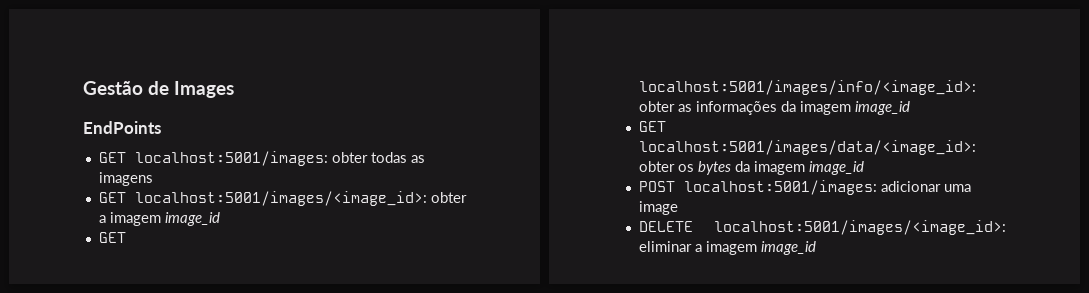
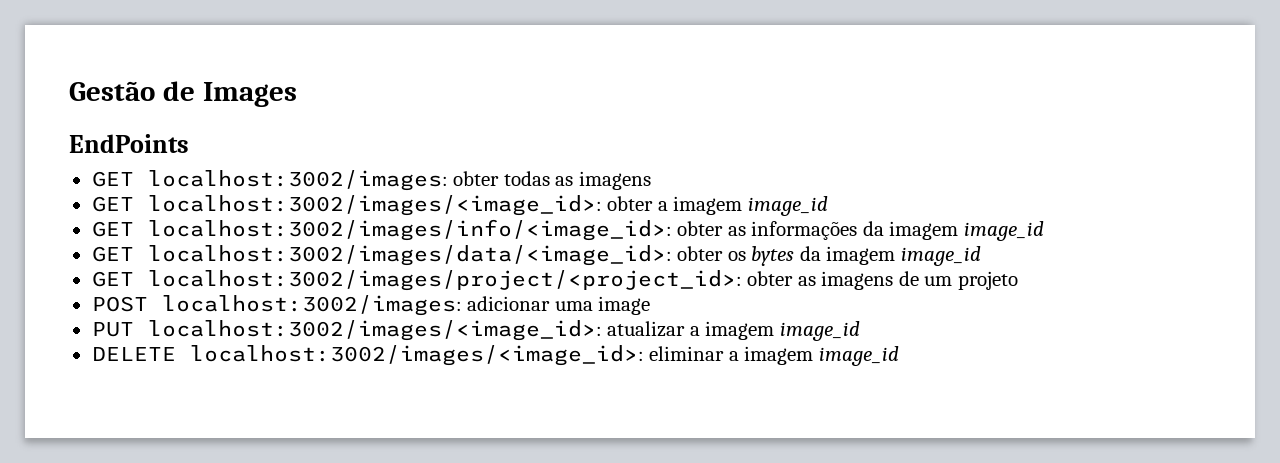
[134,151,328,166] localhost:5001/images: -> [147,170,448,191] localhost:3002/images:
[134,191,427,206] localhost:5001/images/<image_id>: -> [147,195,602,216] localhost:3002/images/<image_id>:
[638,80,976,95] localhost:5001/images/info/<image_id>: -> [147,219,672,241] localhost:3002/images/info/<image_id>:
[638,140,976,155] localhost:5001/images/data/<image_id>: -> [147,245,672,266] localhost:3002/images/data/<image_id>:
(864, 168) none -> [91,270,1018,291] // GET localhost:3002/images/project/<project_id>: obter as imagens de um projeto
[683,180,877,195] localhost:5001/images: -> [161,295,462,316] localhost:3002/images:
(678, 208) none -> [91,320,860,341] // PUT localhost:3002/images/<image_id>: atualizar a imagem image_id
[714,220,1006,235] localhost:5001/images/<image_id>: -> [189,345,644,366] localhost:3002/images/<image_id>:

